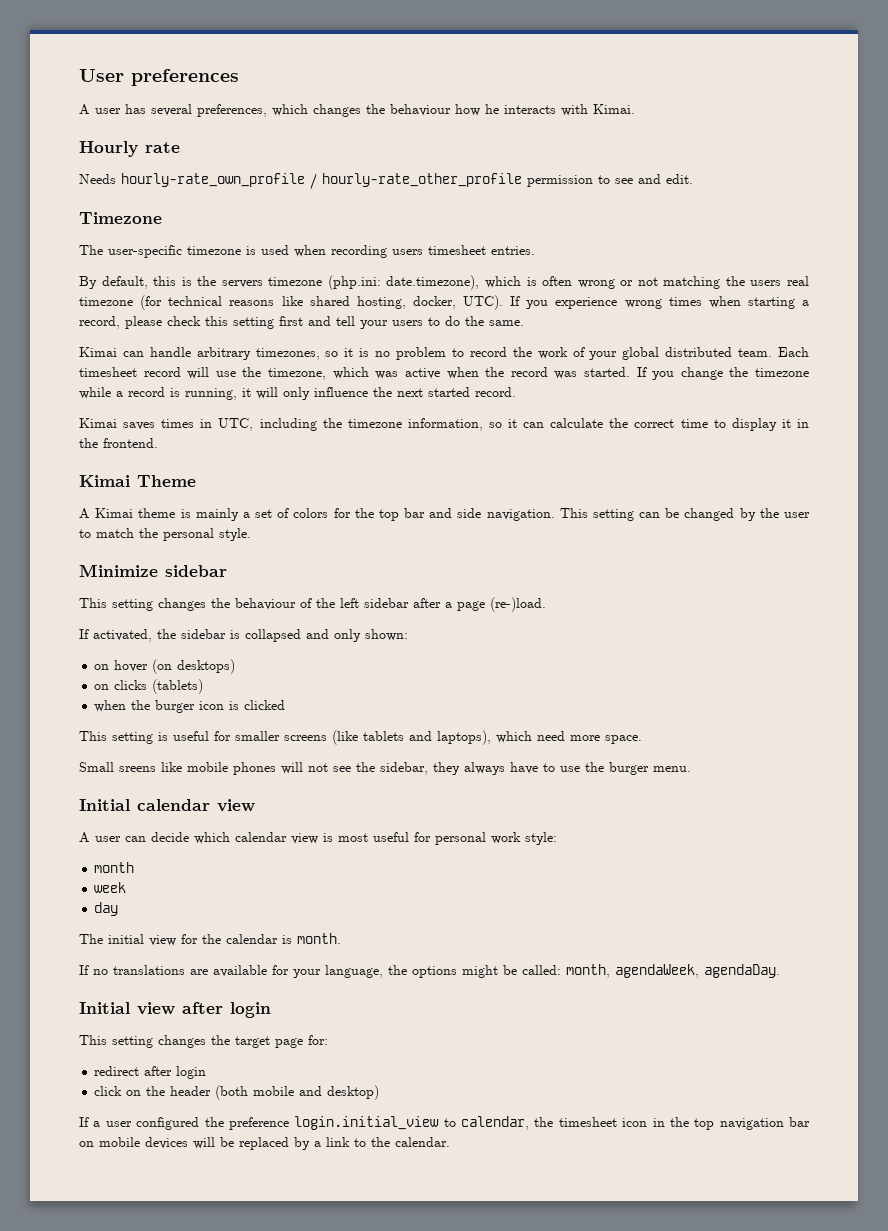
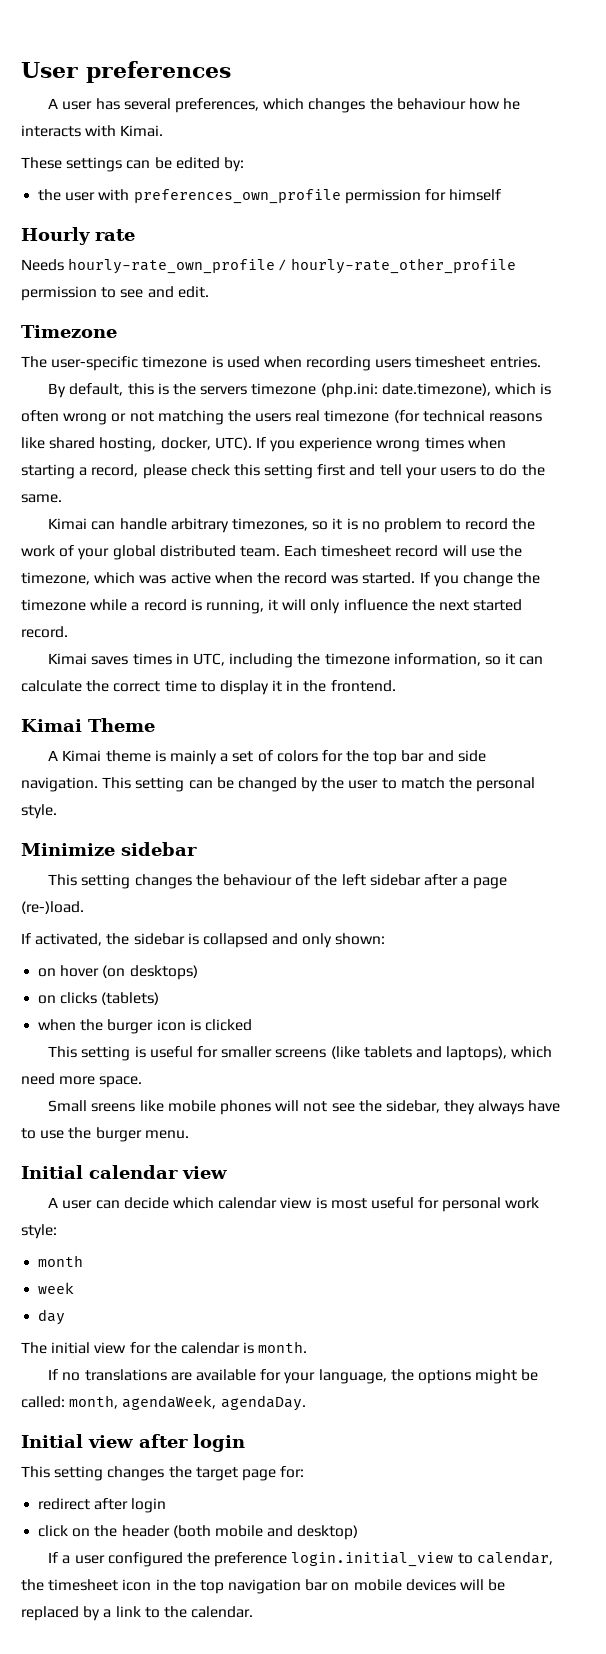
(635, 109) none -> [21,157,244,172] [38,189,502,204] // These settings can be edited by: // the user with preferences_own_profile permission for himself

